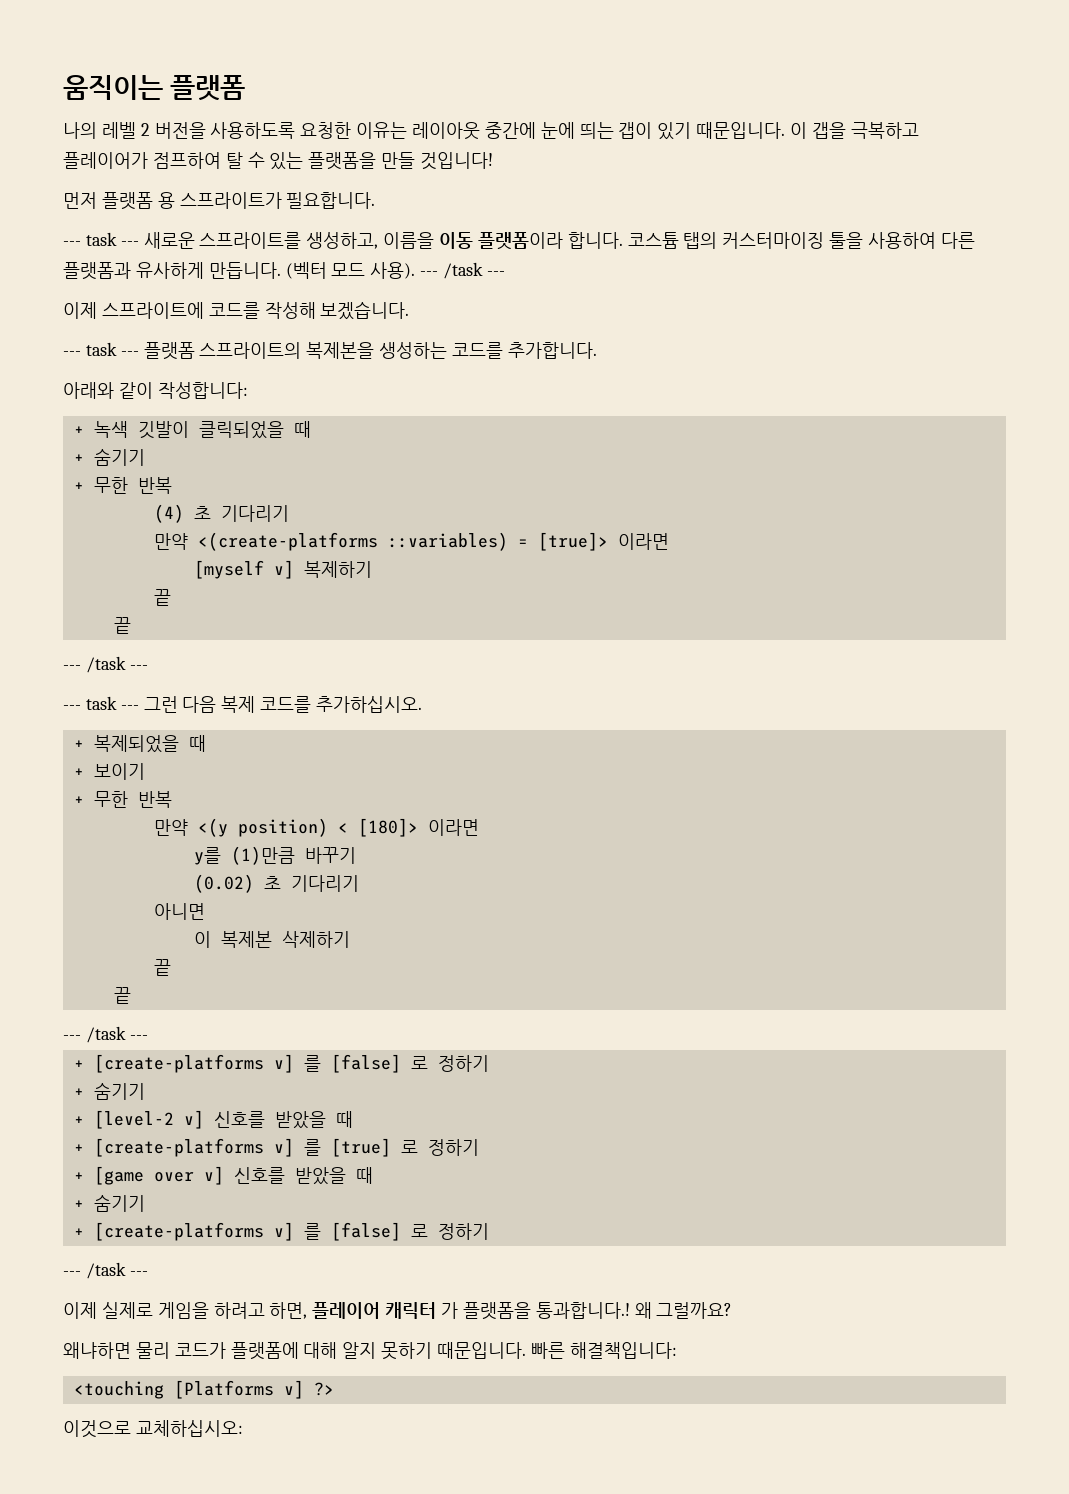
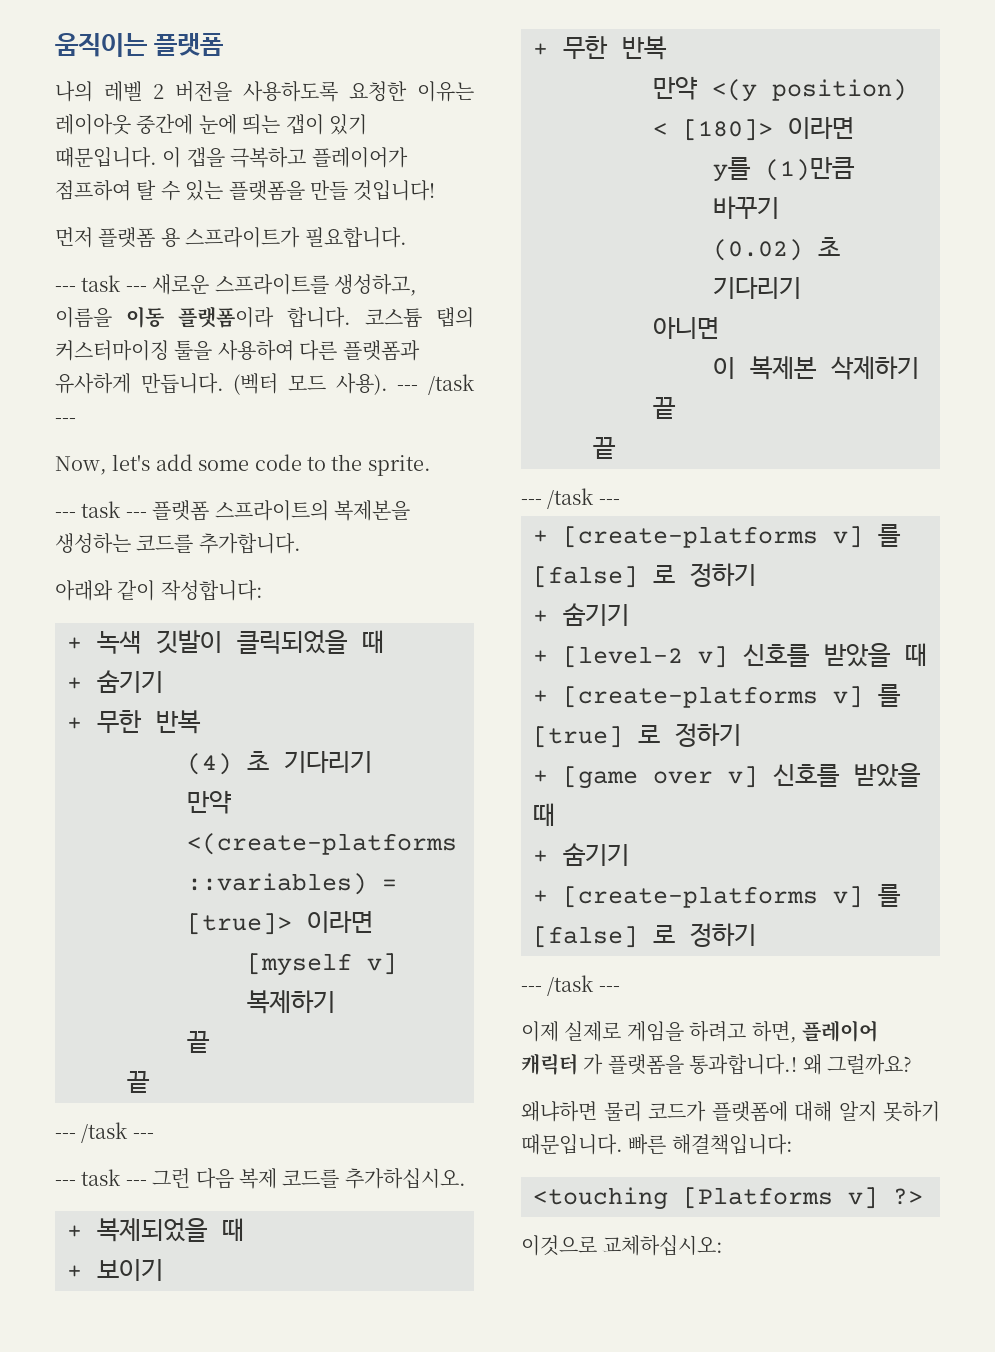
[63,301,410,320] 이제 스프라이트에 코드를 작성해 보겠습니다. -> [55,454,431,476] Now, let's add some code to the sprite.

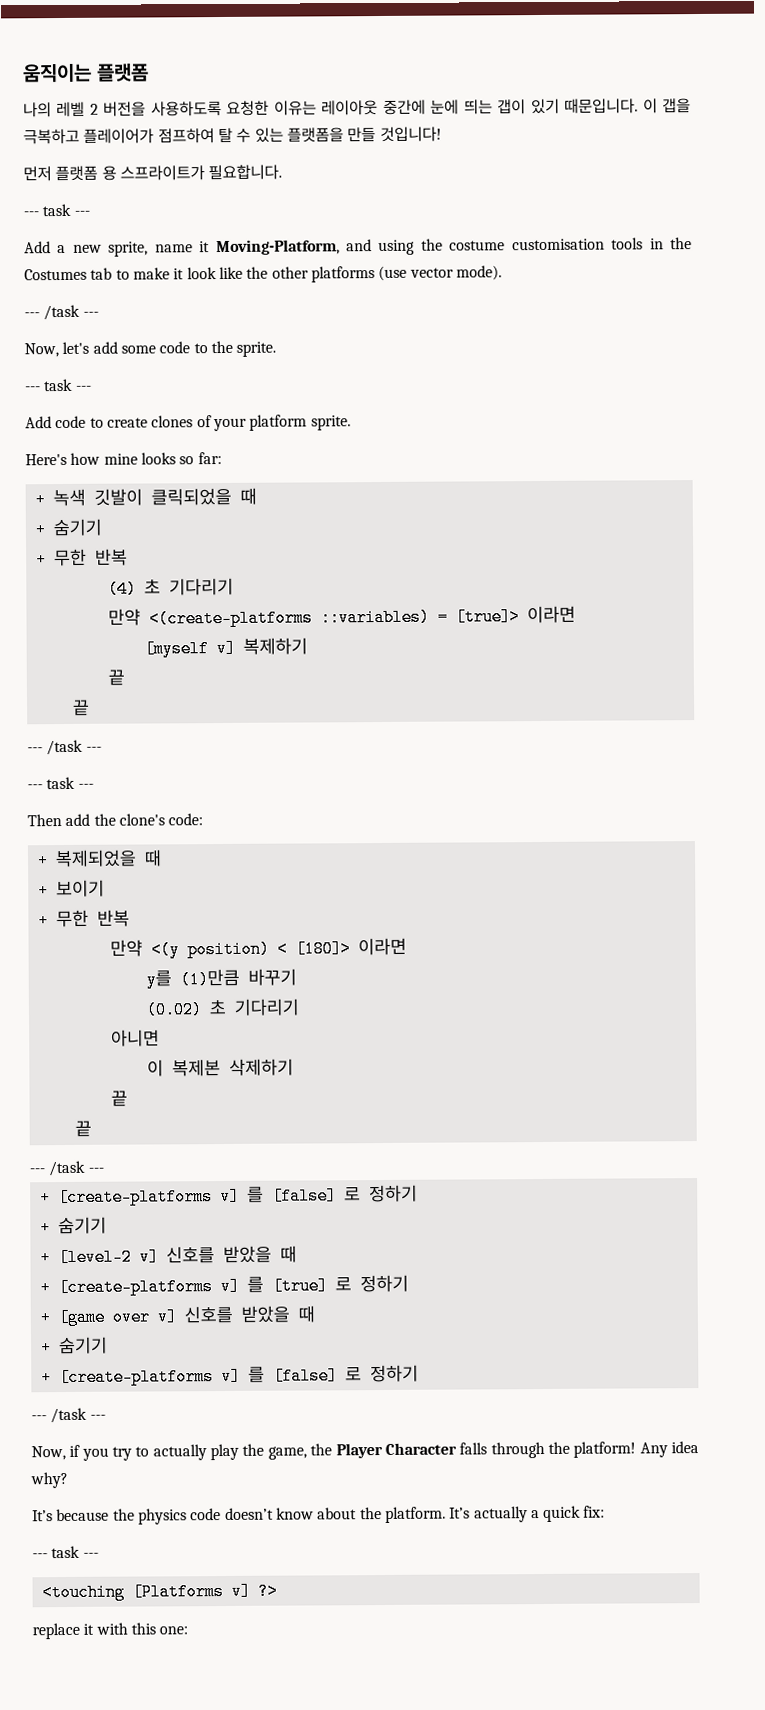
[152,274,417,296] [55,306,474,328] [55,340,420,361] [55,373,388,395] 새로운 스프라이트를 생성하고, 이름을 이동 플랫폼이라 합니다. 코스튬 탭의 커스터마이징 툴을 사용하여 다른 플랫폼과 유사하게 만듭니다. (벡터 모드 사용). -> [24,237,693,257] [24,265,502,283] // Add a new sprite, name it Moving-Platform, and using the costume customisation tools in the Costumes tab to make it look like the other platforms (use vector mode). //
[152,500,410,521] [55,533,301,554] [55,580,263,601] 플랫폼 스프라이트의 복제본을 생성하는 코드를 추가합니다. // 아래와 같이 작성합니다: -> [25,414,351,432] [25,452,222,466] // Add code to create clones of your platform sprite. // Here's how mine looks so far:
[152,1168,466,1189] 그런 다음 복제 코드를 추가하십시오. -> [27,813,204,827] // Then add the clone's code:
[521,1020,878,1043] [521,1053,912,1075] [521,1101,940,1122] [521,1134,793,1155] 이제 실제로 게임을 하려고 하면, 플레이어 캐릭터 가 플랫폼을 통과합니다.! 왜 그럴까요? // 왜냐하면 물리 코드가 플랫폼에 대해 알지 못하기 때문입니다. 빠른 해결책입니다: -> [31,1441,700,1461] [30,1471,68,1489] [32,1505,606,1525] [32,1545,99,1559] Now, if you try to actually play the game, the Player Character falls through the platform! Any idea why? // It’s because the physics code doesn’t know about the platform. It’s actually a quick fix: // --- task ---
[521,1235,724,1256] 이것으로 교체하십시오: -> [32,1622,189,1640] replace it with this one:

